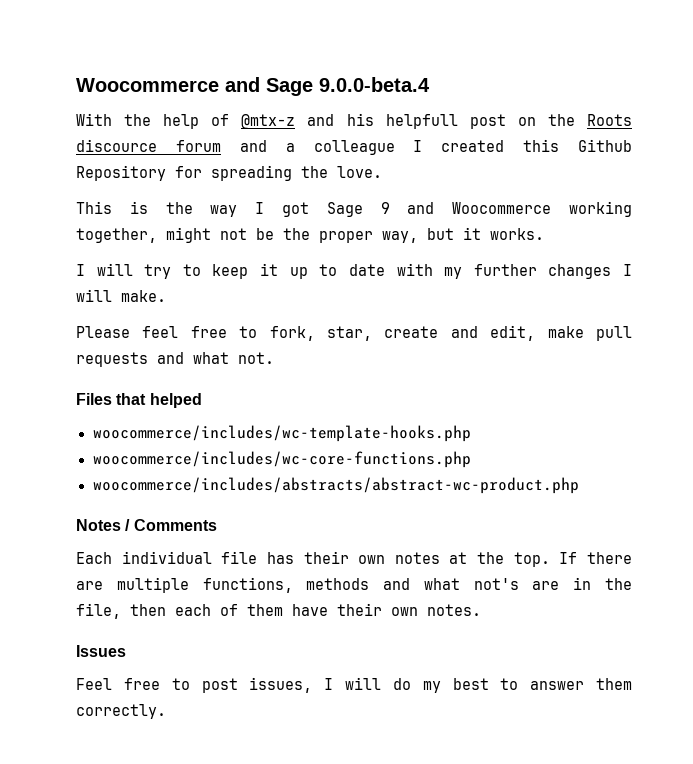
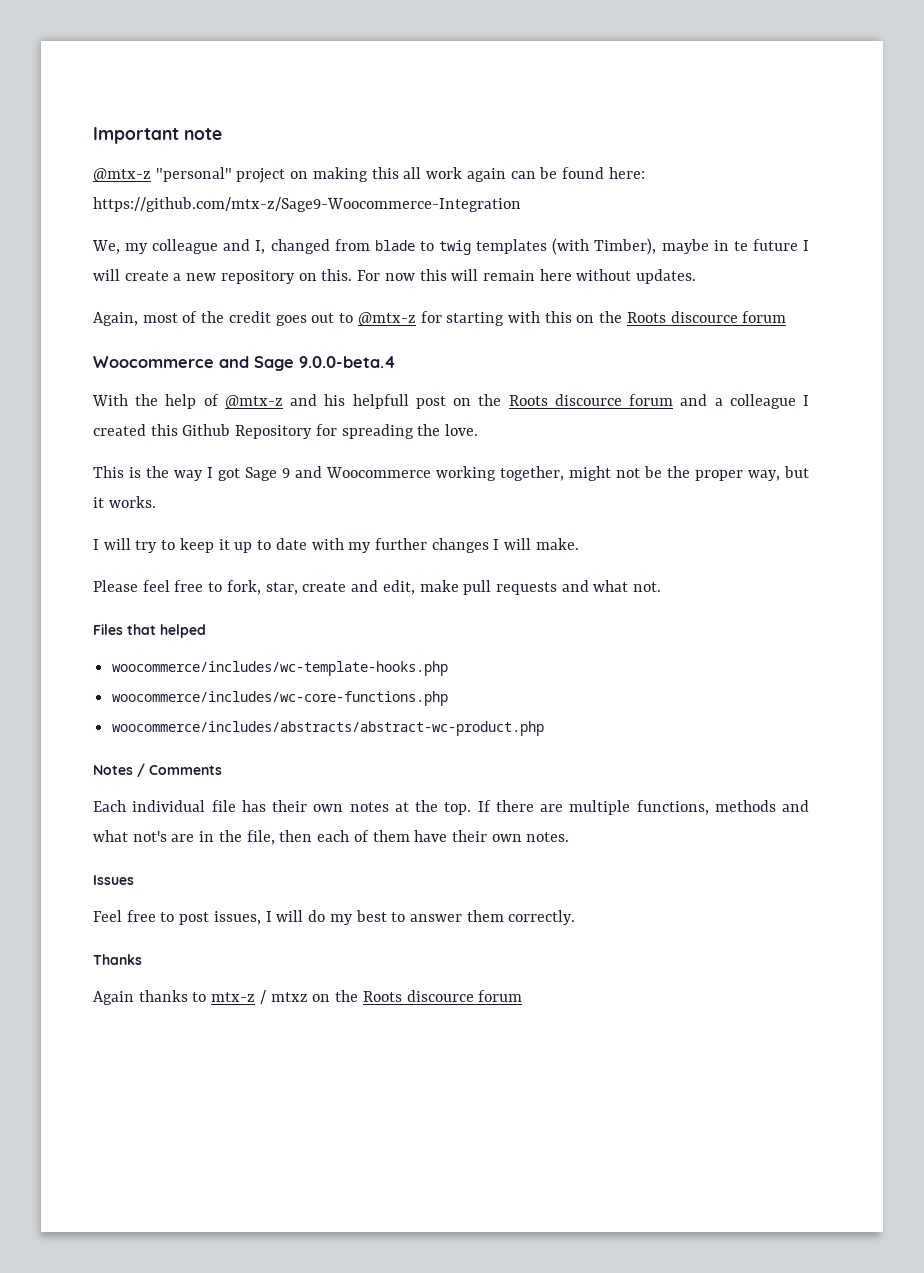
(76, 85) none -> [93,127,222,144] [93,167,645,183] [93,197,521,212] [92,238,810,255] [93,269,697,284] [93,311,787,326] Important note // @mtx-z "personal" project on making this all work again can be found here: https://github.com/mtx-z/Sage9-Woocommerce-Integration // We, my colleague and I, changed from blade to twig templates (with Timber), maybe in te future I will create a new repository on this. For now this will remain here without updates. // Again, most of the credit goes out to @mtx-z for starting with this on the Roots discource forum //
(166, 711) none -> [93,954,142,965] [93,990,523,1005] // Thanks // Again thanks to mtx-z / mtxz on the Roots discource forum

